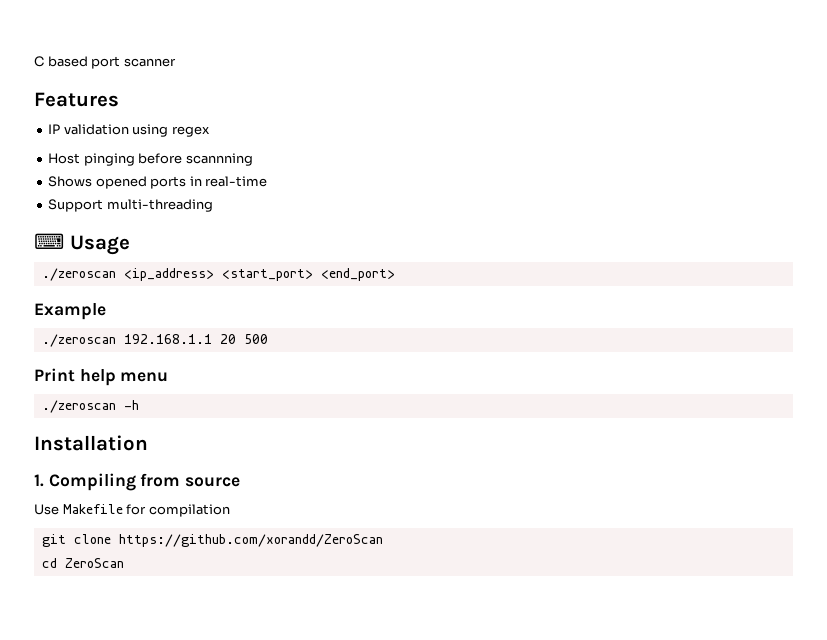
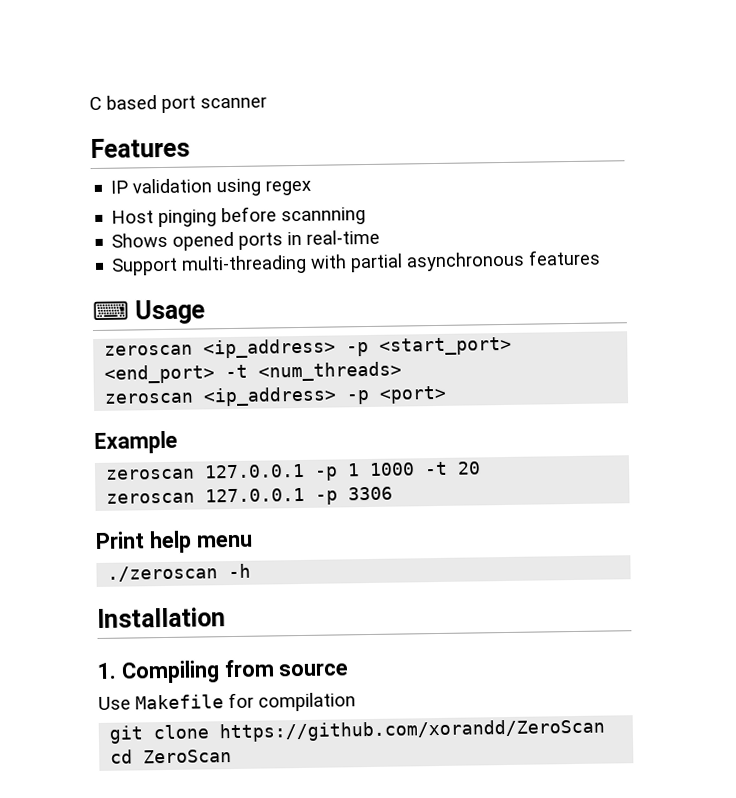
(213, 205) none -> [310,249,602,273] with partial asynchronous features
[41,268,214,281] ./zeroscan <ip_address> -> [104,338,370,359] zeroscan <ip_address> -p
[34,303,106,320] [41,334,268,347] // Example // ./zeroscan 192.168.1.1 20 500 -> [225,361,403,382] [104,385,448,407] [94,430,178,455] [106,461,482,481] [106,486,394,505] -t <num_threads> // zeroscan <ip_address> -p <port> // Example // zeroscan 127.0.0.1 -p 1 1000 -t 20 // zeroscan 127.0.0.1 -p 3306

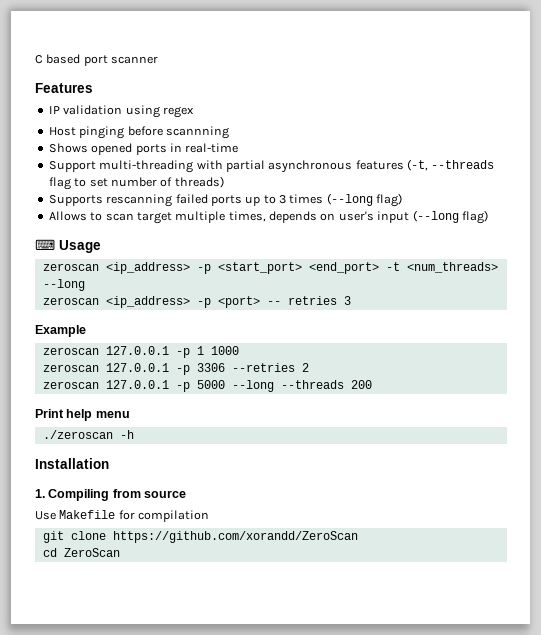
(602, 257) none -> [407,159,495,171] [48,176,224,190] [48,193,403,207] [48,210,488,224] (-t, --threads flag to set number of threads) // Supports rescanning failed ports up to 3 times (--long flag) // Allows to scan target multiple times, depends on user's input (--long flag)
(403, 371) none -> [42,279,85,291] --long
(448, 394) none -> [266,296,351,305] -- retries 3
[424,461,482,476] -t 20 -> (239, 350) none
(394, 493) none -> [231,363,309,372] [42,380,372,392] --retries 2 // zeroscan 127.0.0.1 -p 5000 --long --threads 200

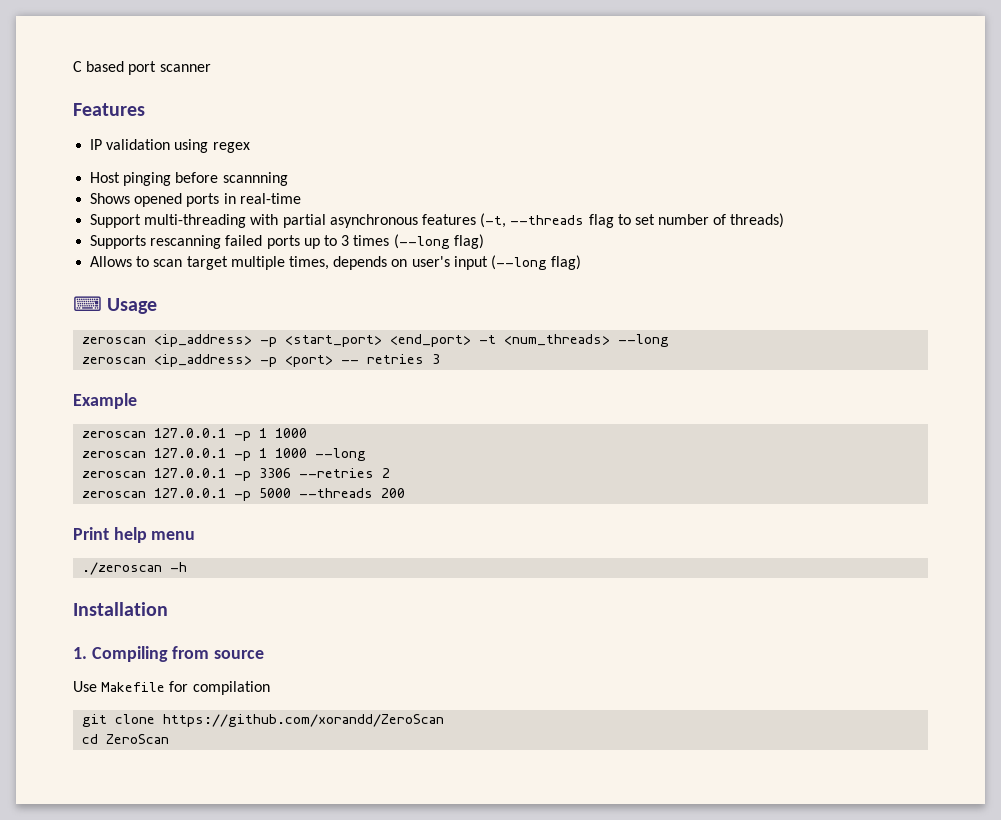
(239, 350) none -> [82,448,367,461] // zeroscan 127.0.0.1 -p 1 1000 --long
[231,380,274,392] --long -> (292, 493) none

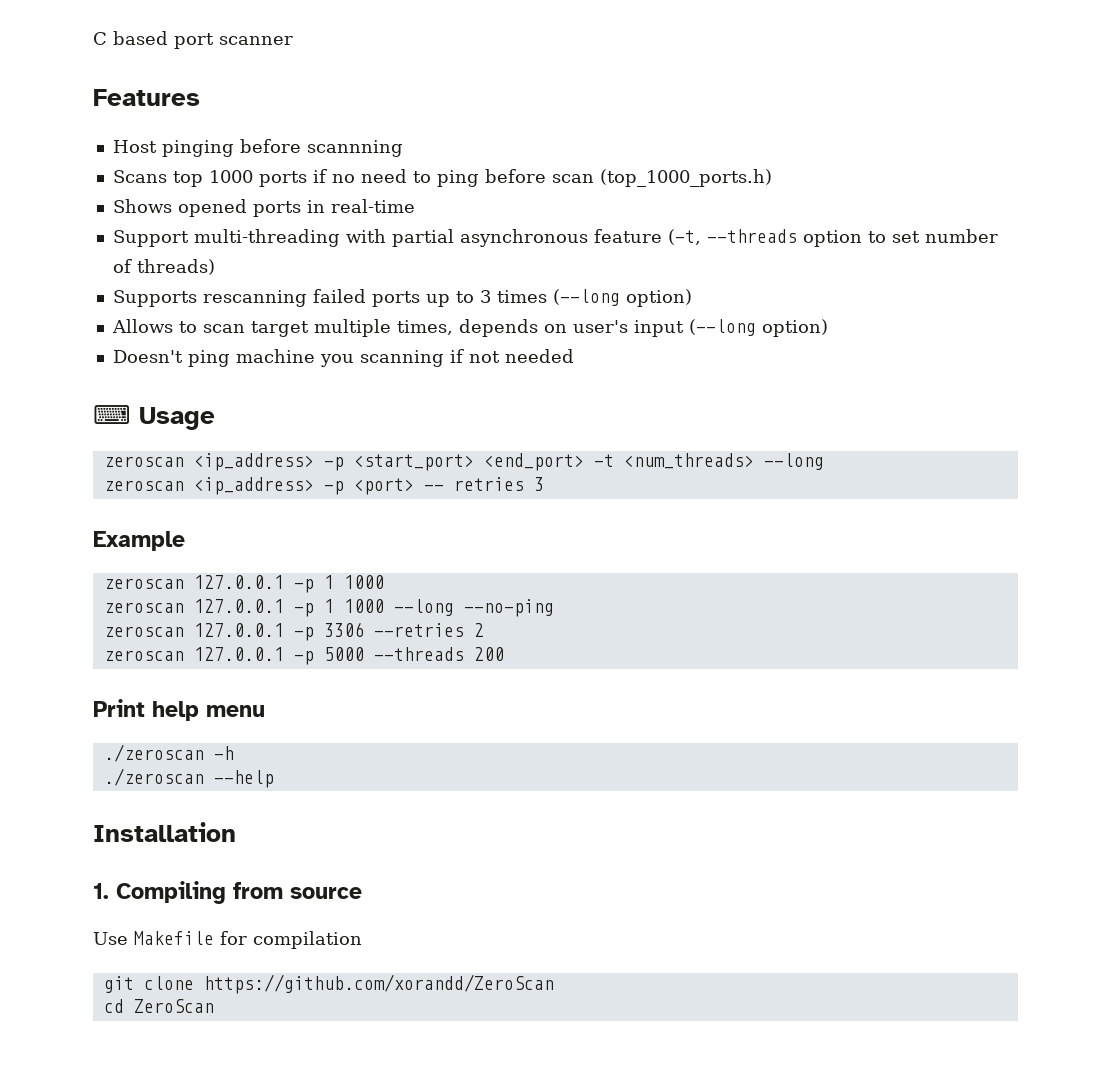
[90,139,250,153] // IP validation using regex -> (200, 97) none
(288, 179) none -> [112,169,772,187] // Scans top 1000 ports if no need to ping before scan (top_1000_ports.h)
[421,214,476,225] features -> [593,229,662,243] feature
[588,214,614,228] flag -> [802,230,862,247] option
[453,234,484,249] flag) -> [625,289,692,307] option)
[551,255,582,270] flag) -> [761,319,828,337] [112,349,574,367] option) // Doesn't ping machine you scanning if not needed
(367, 454) none -> [463,599,554,617] --no-ping
(188, 567) none -> [103,768,274,788] // ./zeroscan --help

